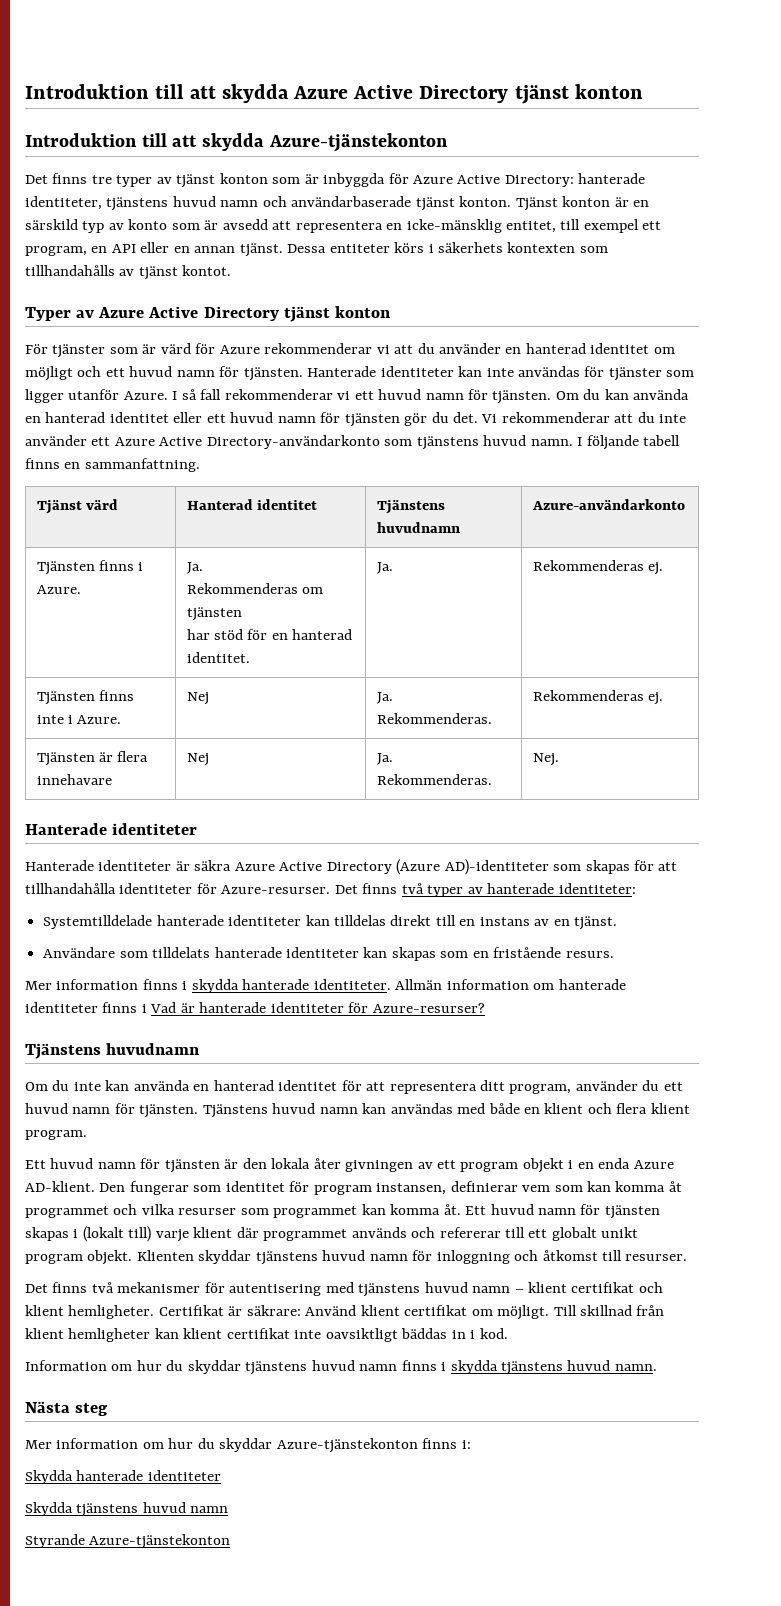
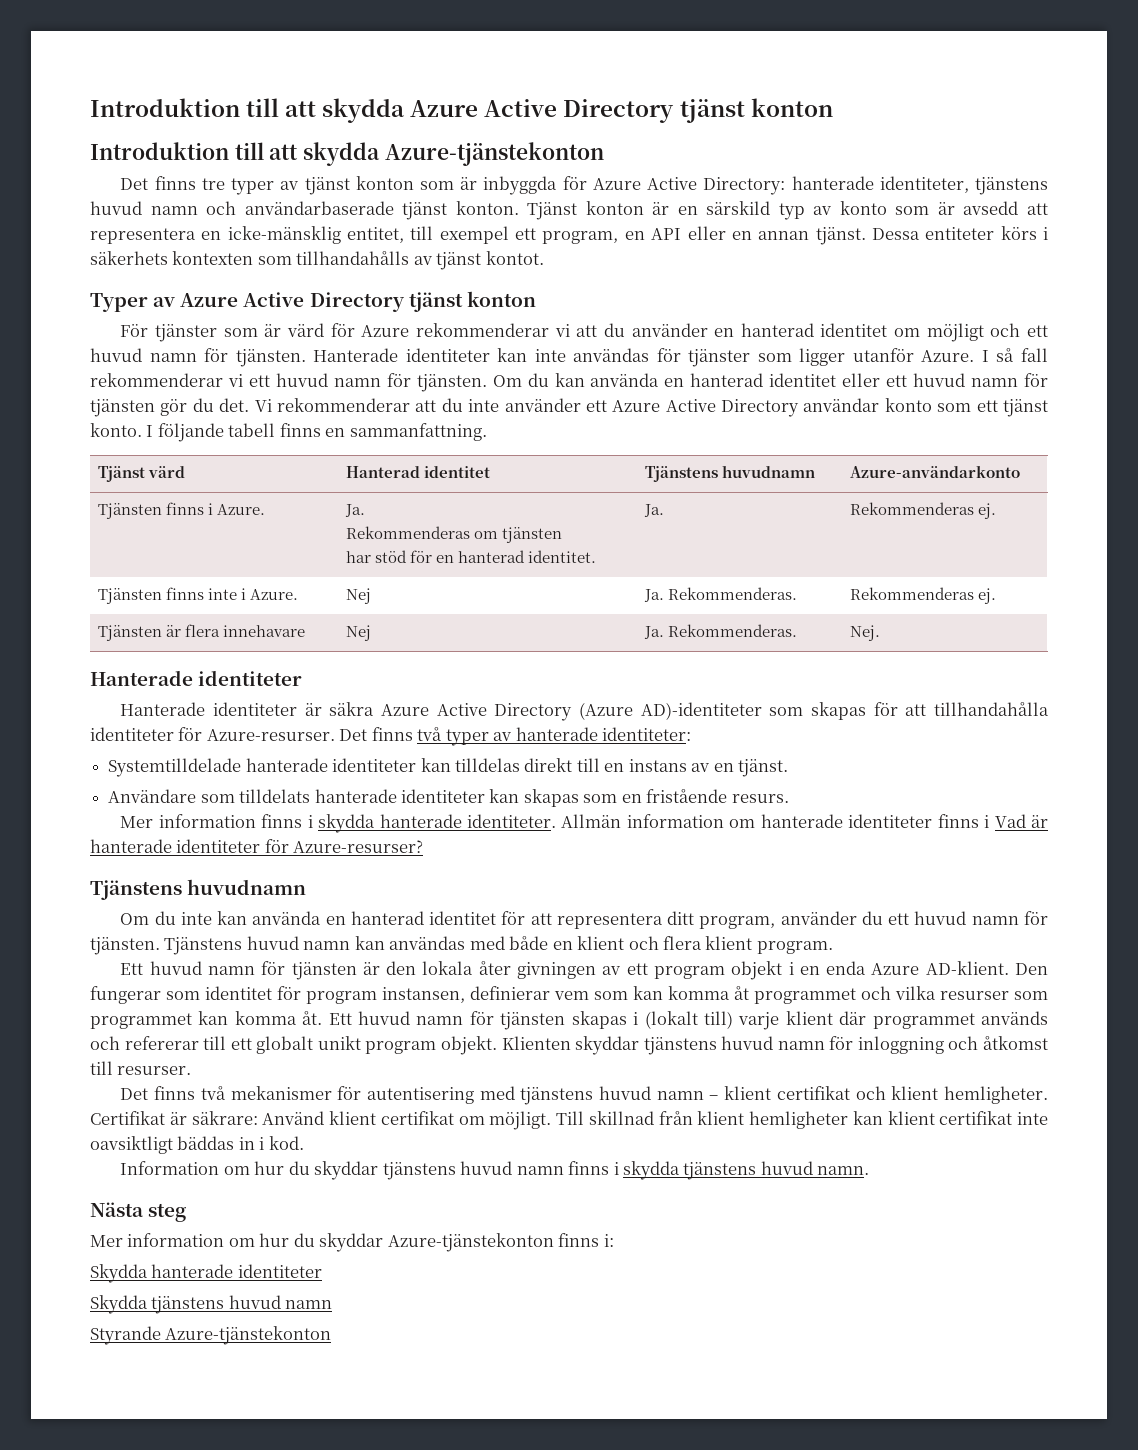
[206,435,573,450] Directory-användarkonto som tjänstens huvud namn. -> [721,398,1049,417] [90,423,142,437] Directory användar konto som ett tjänst konto.

